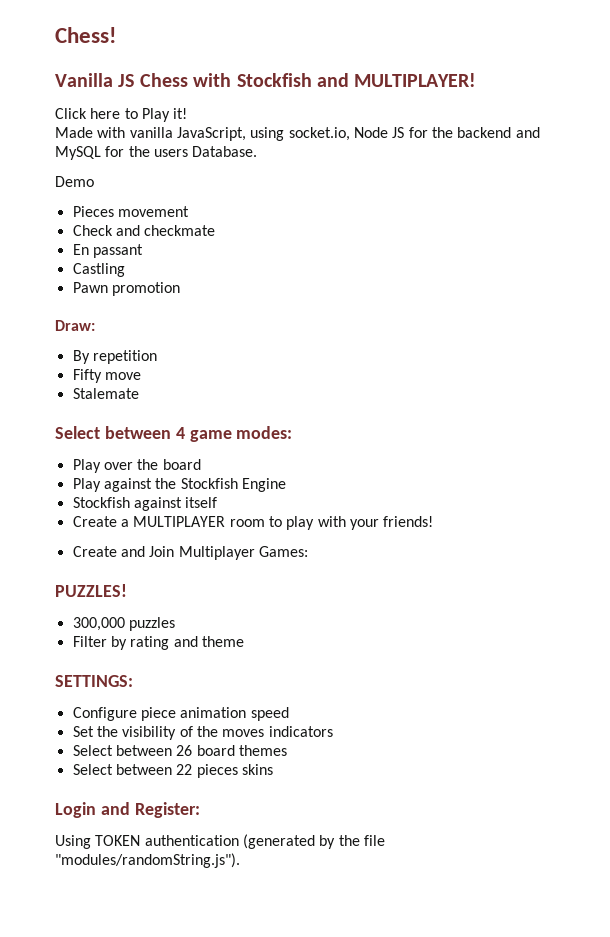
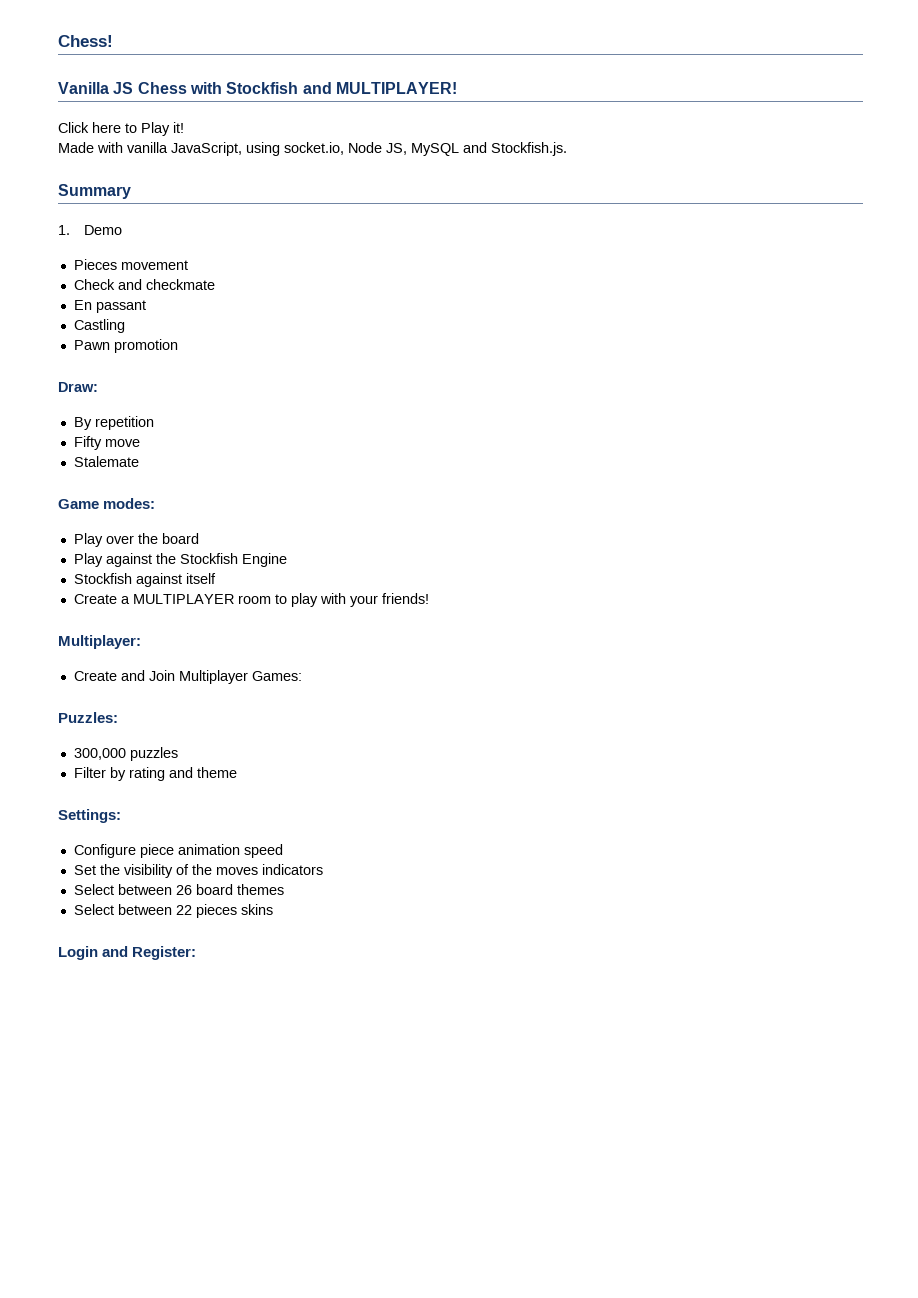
[392,127,540,138] [55,146,258,160] JS for the backend and MySQL for the users Database. // -> [386,142,567,156] [58,184,131,199] [58,225,70,235] JS, MySQL and Stockfish.js. // Summary // 1.
[55,426,232,442] Select between 4 game -> [58,499,99,509] Game
(434, 521) none -> [58,635,141,649] // Multiplayer:
[55,584,127,597] PUZZLES! -> [58,712,118,723] Puzzles:
[55,675,133,687] SETTINGS: -> [58,809,121,823] Settings:
[55,834,385,849] [55,853,240,868] // Using TOKEN authentication (generated by the file "modules/randomString.js"). -> (197, 953) none

